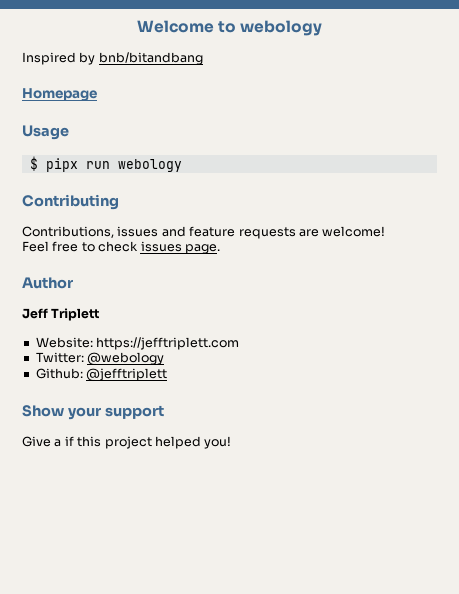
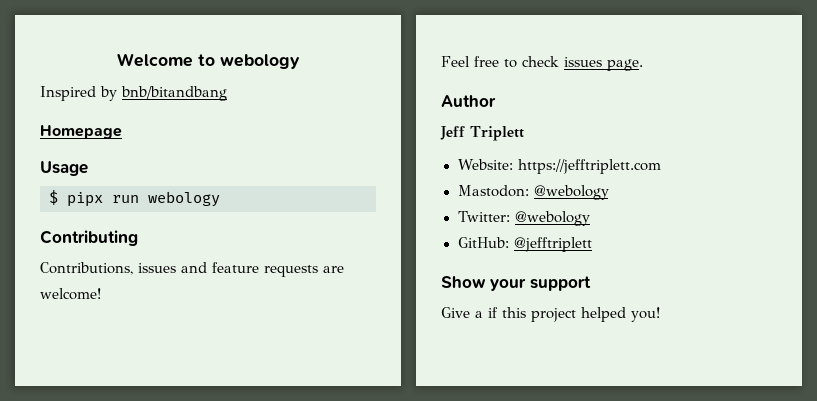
(240, 343) none -> [457,185,609,200] // Mastodon: @webology
[35,368,83,379] Github: -> [457,237,509,248] GitHub:

